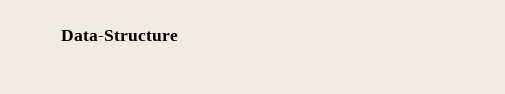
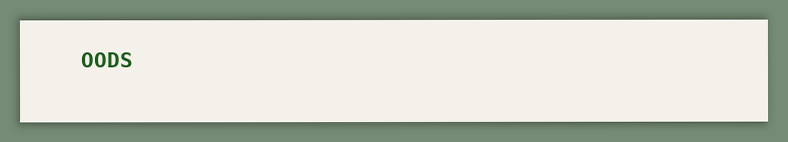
[61,30,178,41] Data-Structure -> [80,52,133,68] OODS

